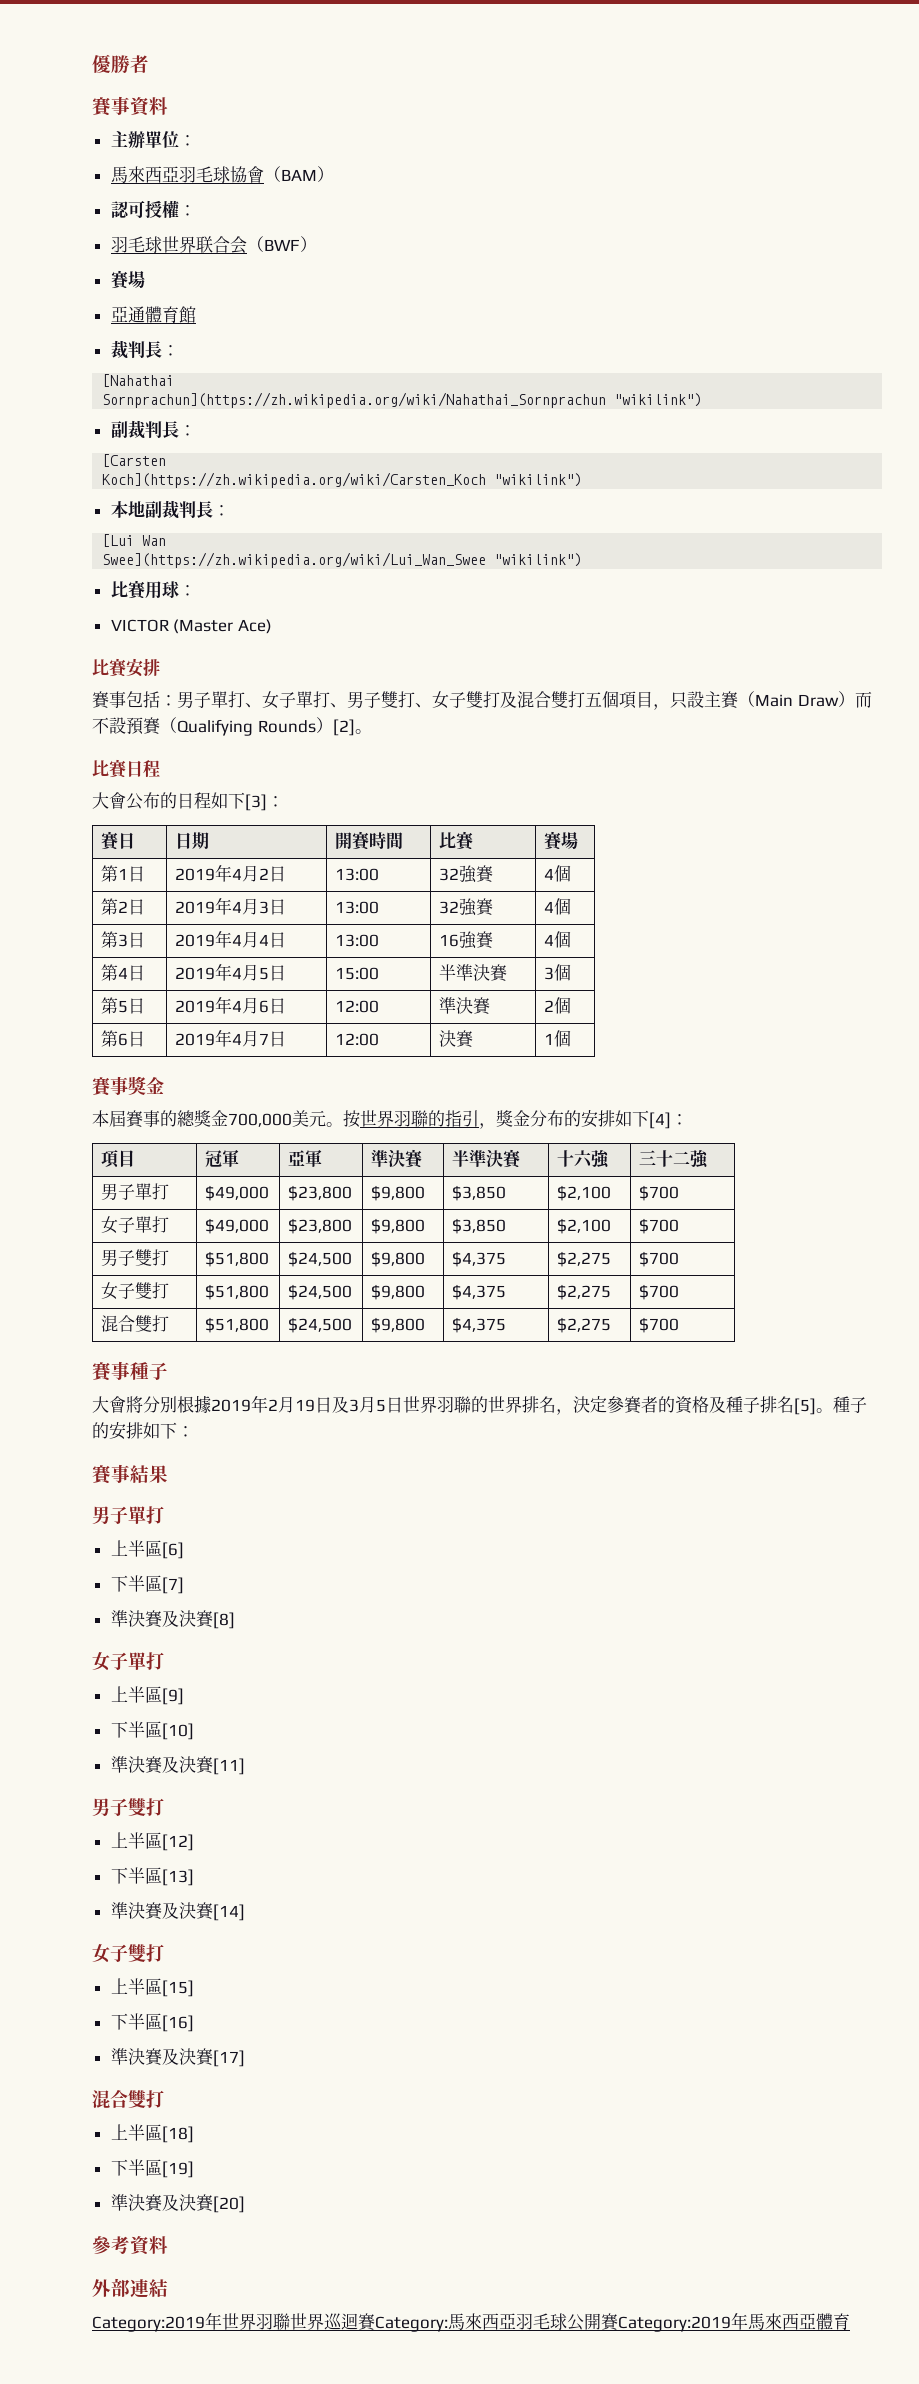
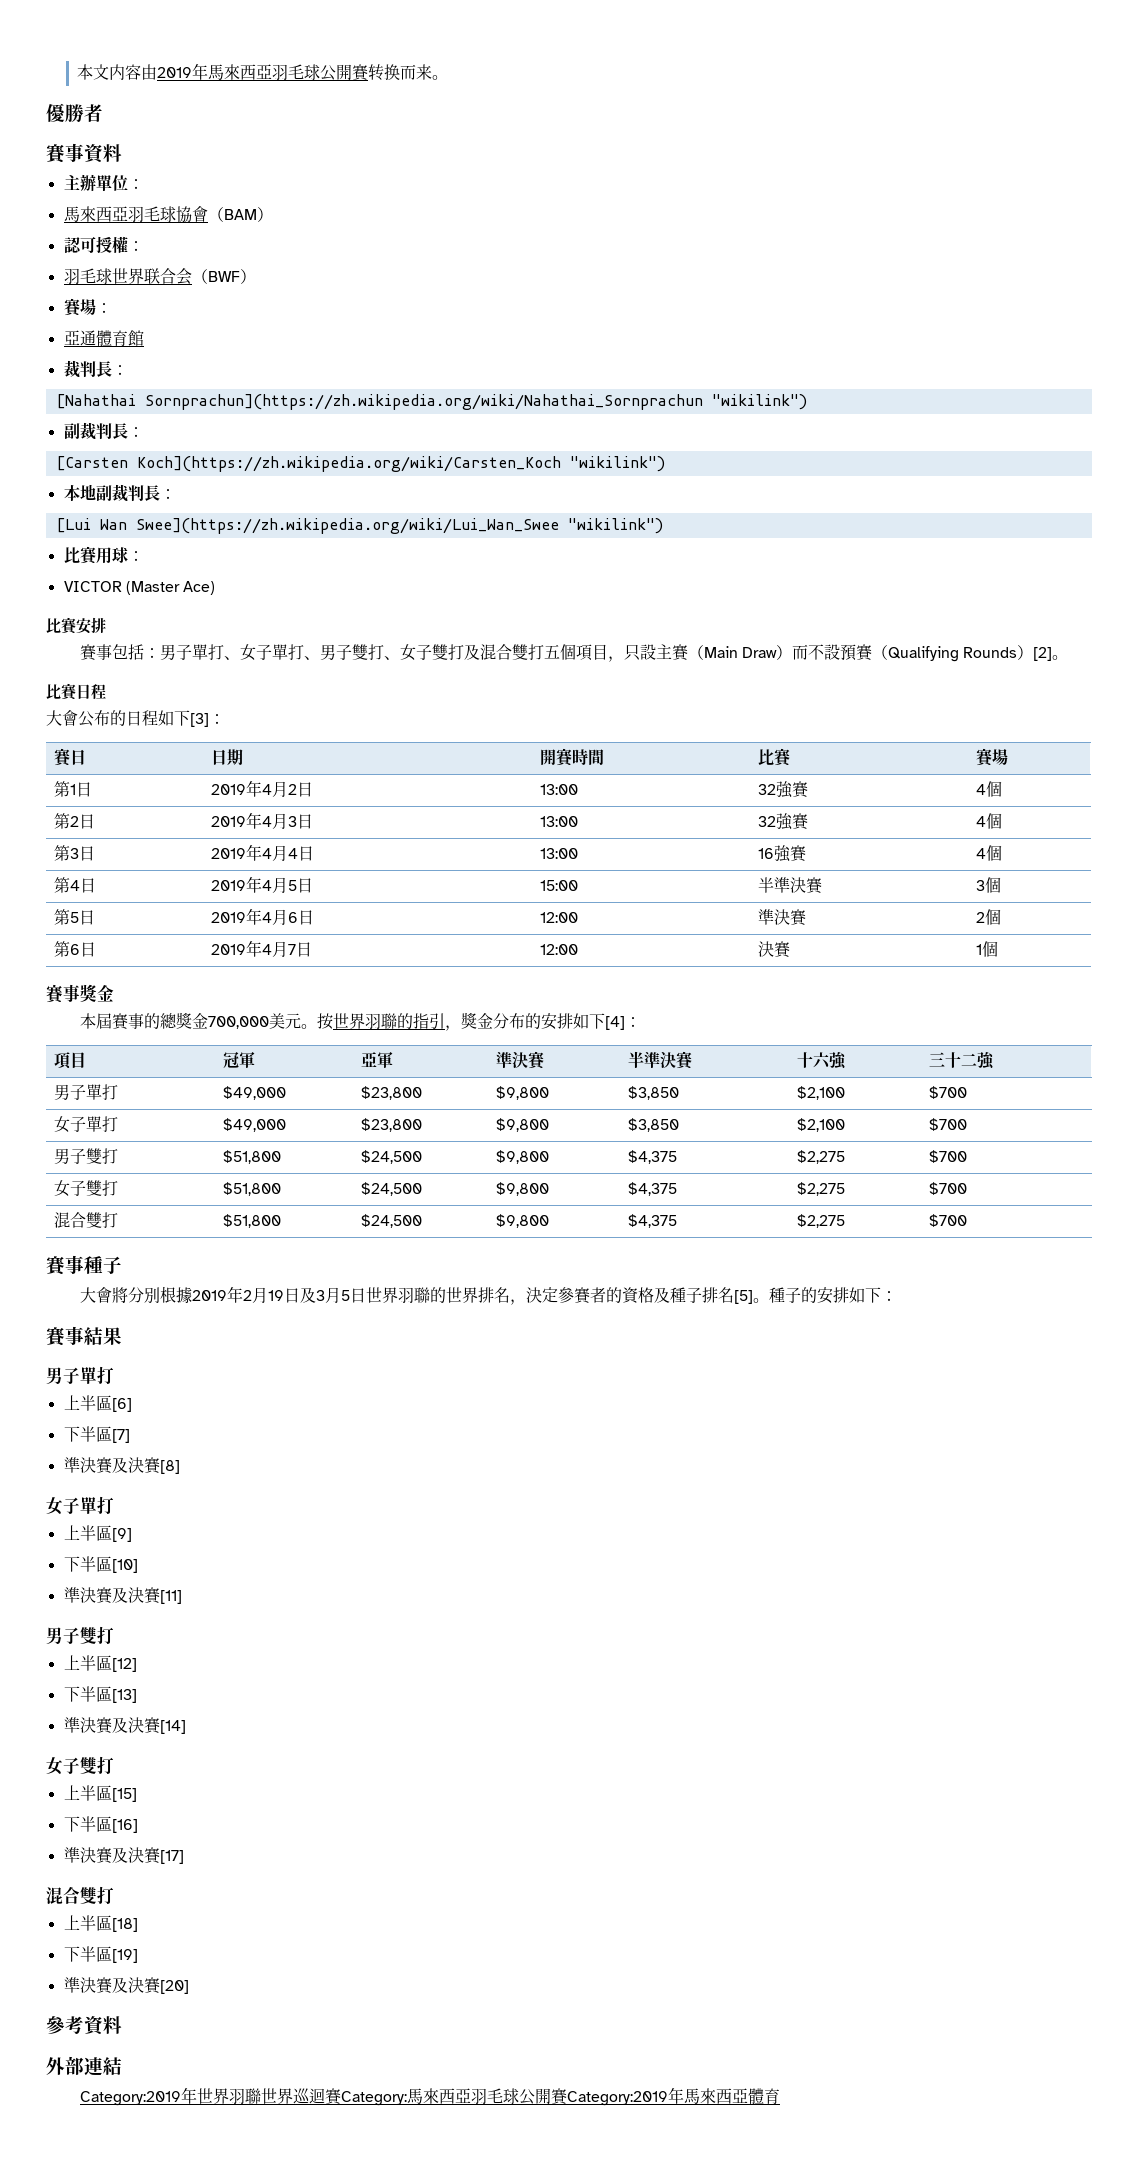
(92, 63) none -> [77,63,449,81] 本文内容由2019年馬來西亞羽毛球公開賽转换而来。 //
(145, 279) none -> [95,303,112,313] ：
(175, 380) // -> (136, 401) none
(167, 460) // -> (128, 463) none
(167, 540) // -> (127, 524) none

